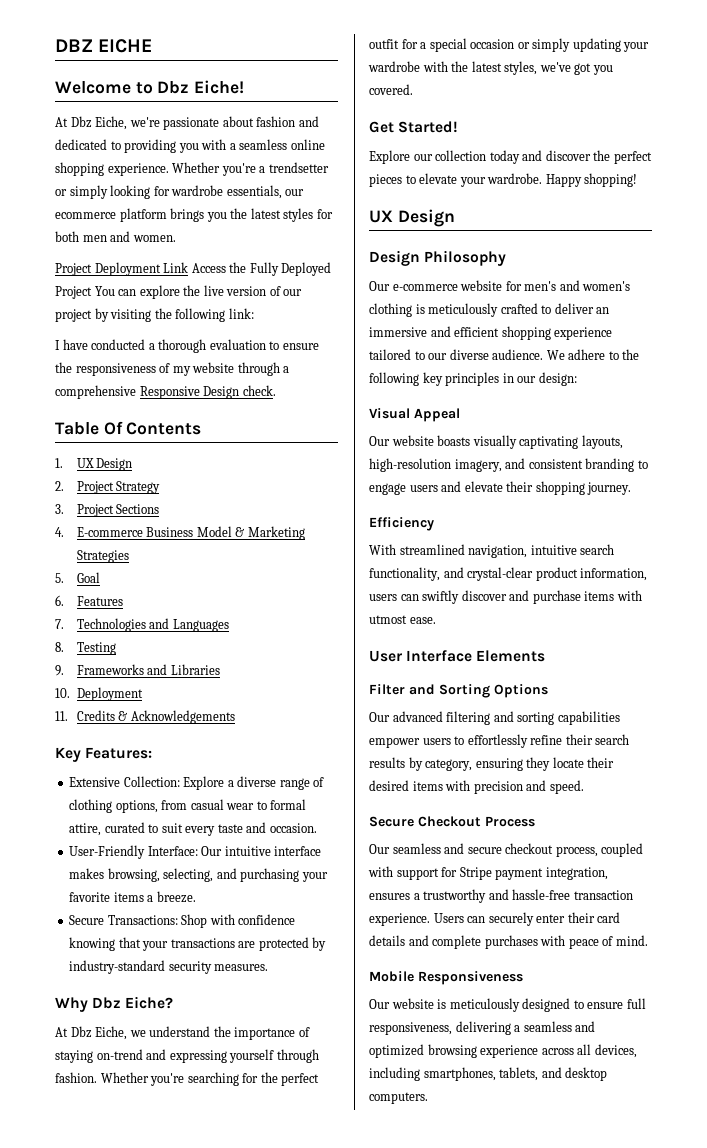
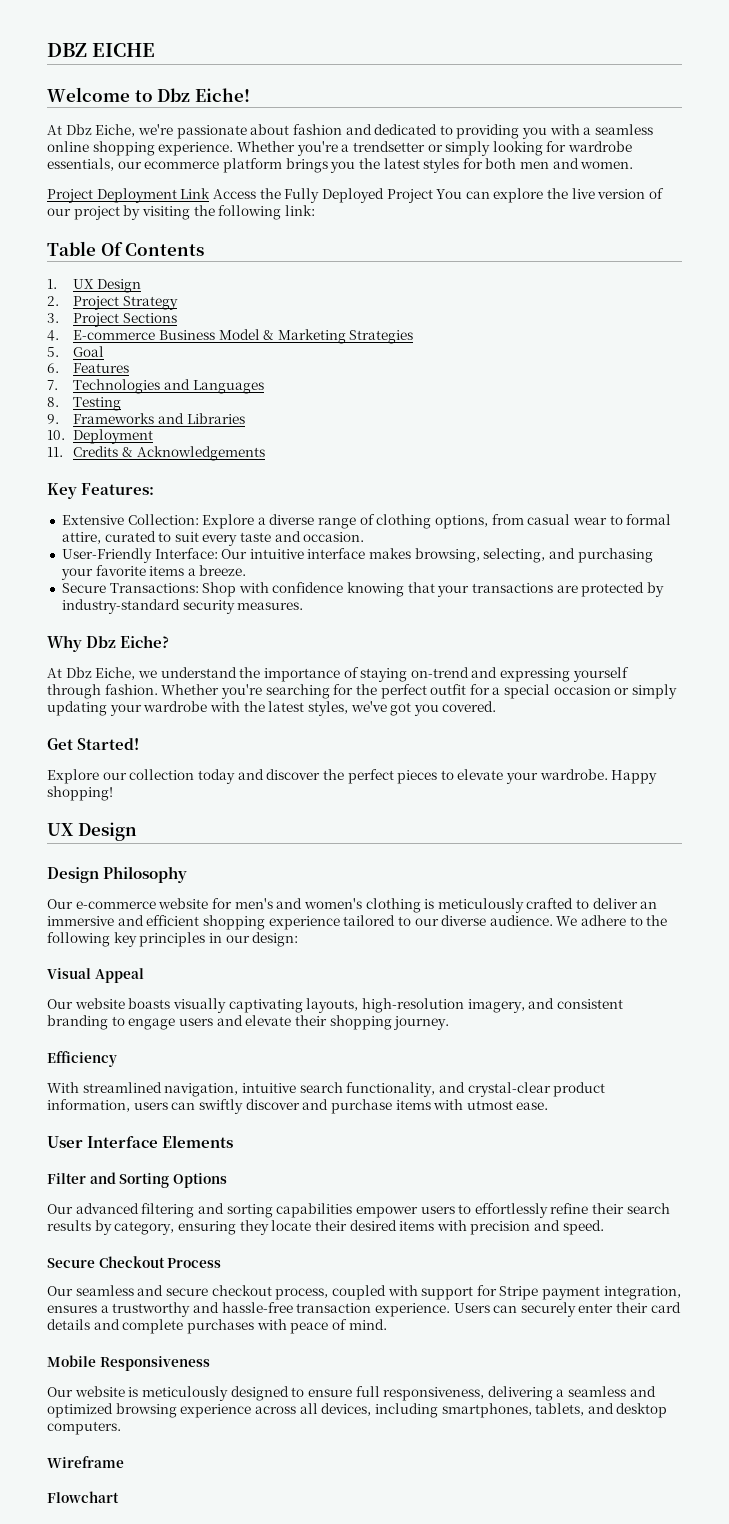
[55,339,319,353] [55,362,290,376] [55,385,276,399] // I have conducted a thorough evaluation to ensure the responsiveness of my website through a comprehensive Responsive Design check. -> (315, 210) none
(428, 1098) none -> [47,1456,124,1468] [47,1491,119,1503] // Wireframe // Flowchart

